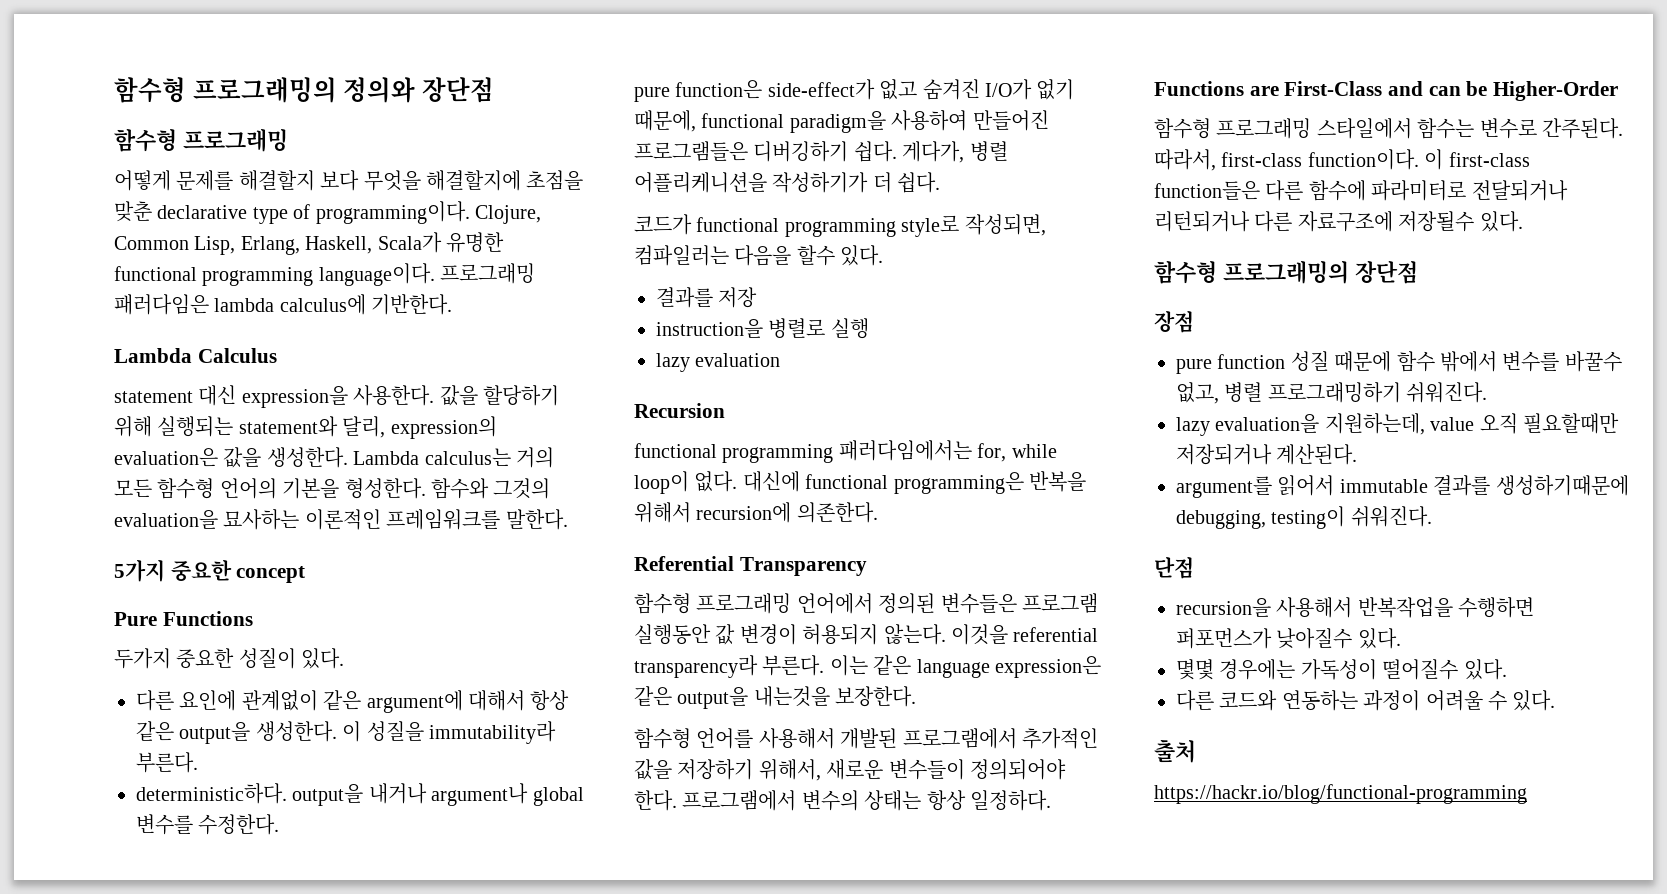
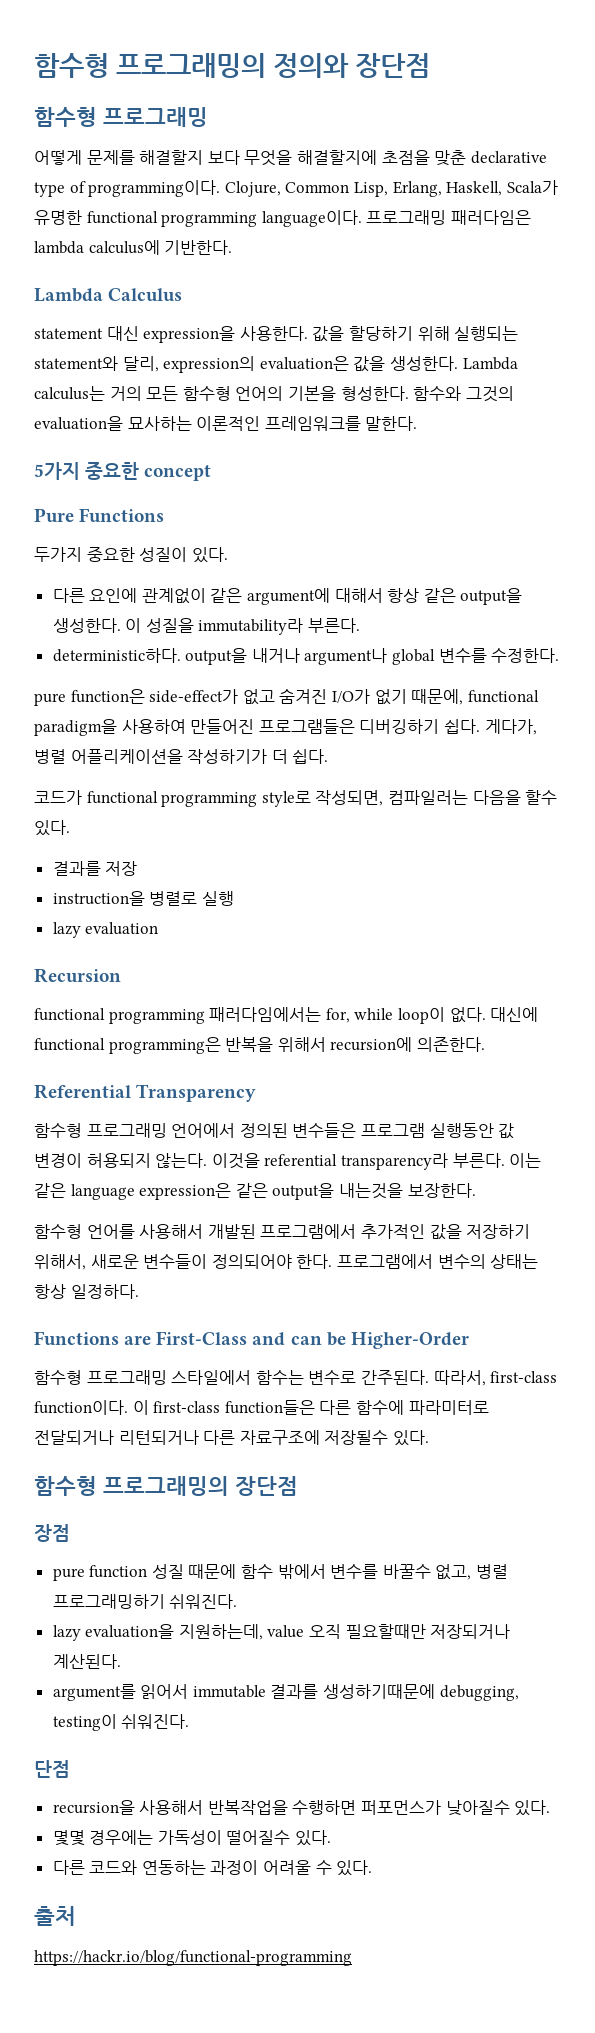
[634,172,767,193] 어플리케니션을 -> [70,749,183,764] 어플리케이션을

